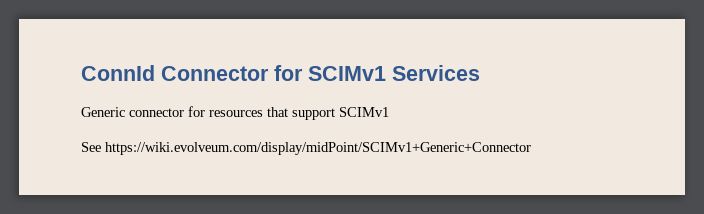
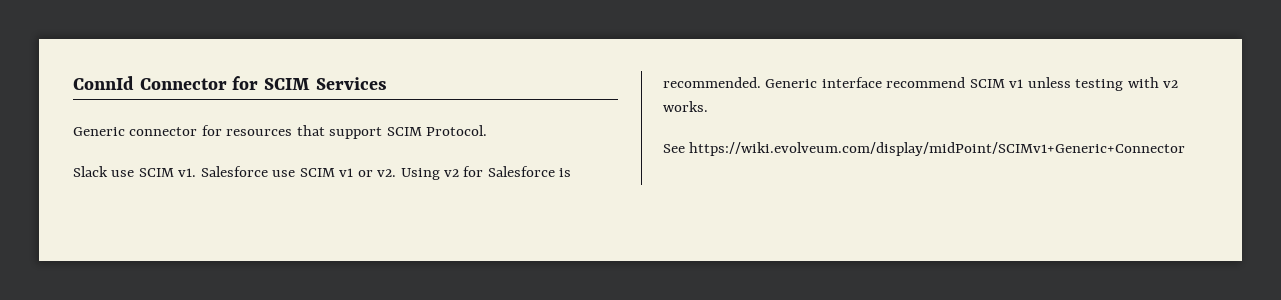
[308,66,386,81] SCIMv1 -> [264,78,311,90] SCIM
[339,107,389,117] SCIMv1 -> [386,125,488,136] [73,166,572,180] [663,77,1179,91] [663,101,708,112] SCIM Protocol. // Slack use SCIM v1. Salesforce use SCIM v1 or v2. Using v2 for Salesforce is recommended. Generic interface recommend SCIM v1 unless testing with v2 works.

